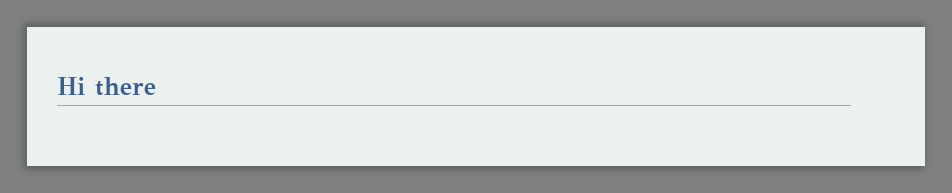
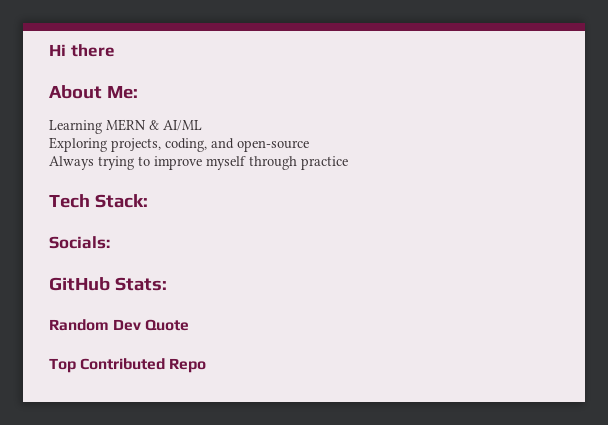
(156, 86) none -> [49,85,138,99] [49,119,202,134] [49,137,309,152] [49,156,348,170] [49,194,148,208] [49,236,110,249] [49,277,167,291] [49,319,190,331] [49,358,207,373] // About Me: // Learning MERN & AI/ML // Exploring projects, coding, and open-source // Always trying to improve myself through practice // Tech Stack: // Socials: // GitHub Stats: // Random Dev Quote // Top Contributed Repo

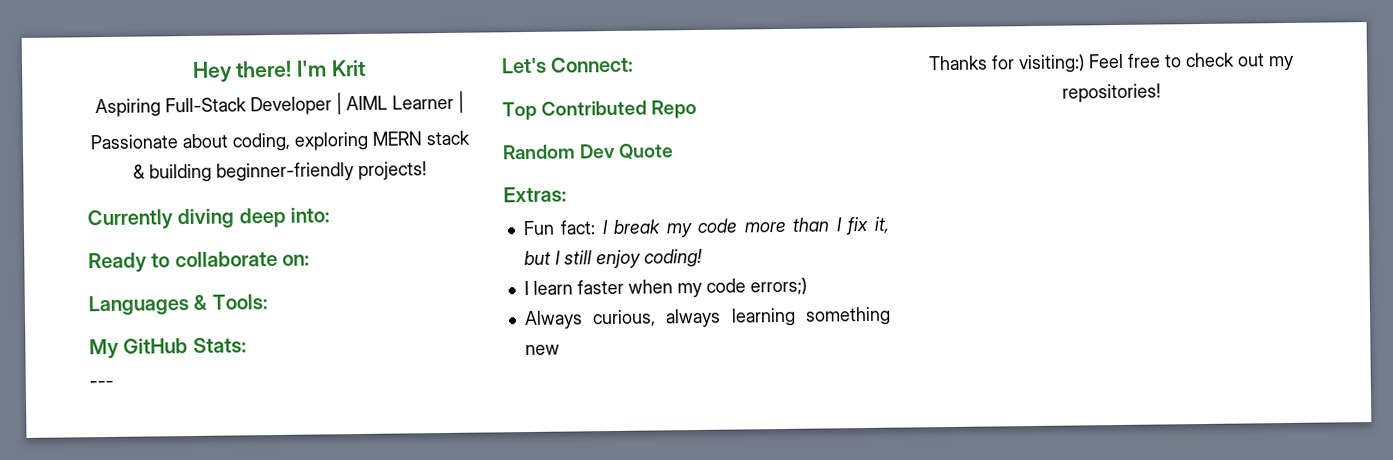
[49,44,115,57] [49,85,138,99] [49,119,202,134] [49,137,309,152] [49,156,348,170] [49,194,148,208] [49,236,110,249] [49,277,167,291] [49,319,190,331] [49,358,207,373] Hi there // About Me: // Learning MERN & AI/ML // Exploring projects, coding, and open-source // Always trying to improve myself through practice // Tech Stack: // Socials: // GitHub Stats: // Random Dev Quote // Top Contributed Repo -> [191,59,366,83] [94,90,464,118] [89,130,470,152] [133,161,427,183] [87,207,331,231] [88,250,311,274] [88,294,268,316] [89,337,247,360] [89,380,114,388] [501,56,635,74] [502,99,698,121] [502,143,675,160] [503,186,567,203] [522,216,890,238] [523,248,703,269] [523,277,807,298] [523,306,891,330] [524,344,560,356] [927,52,1294,74] [1061,83,1161,103] Hey there! I'm Krit // Aspiring Full-Stack Developer | AIML Learner | // Passionate about coding, exploring MERN stack & building beginner-friendly projects! // Currently diving deep into: // Ready to collaborate on: // Languages & Tools: // My GitHub Stats: // --- // Let's Connect: // Top Contributed Repo // Random Dev Quote // Extras: // Fun fact: I break my code more than I fix it, but I still enjoy coding! // I learn faster when my code errors;) // Always curious, always learning something new // Thanks for visiting:) Feel free to check out my repositories!

